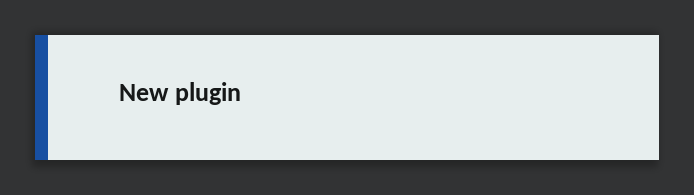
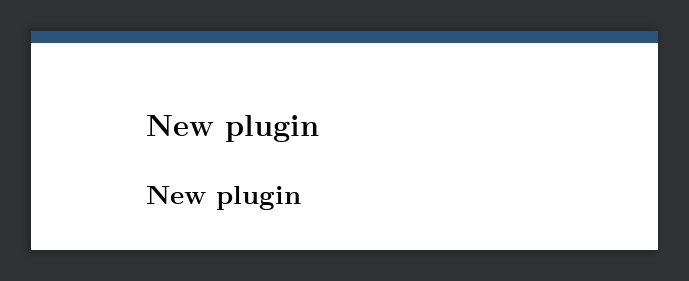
[119,82,242,105] New plugin -> [146,115,319,142] [146,185,301,210] New plugin // New plugin

